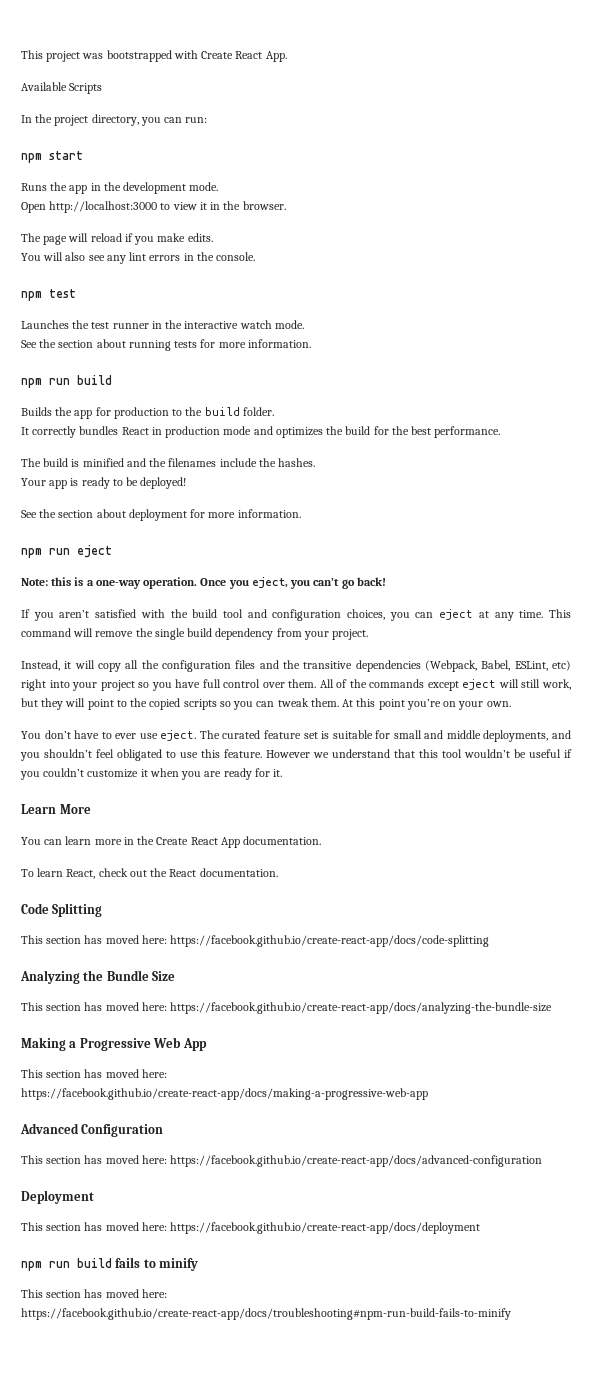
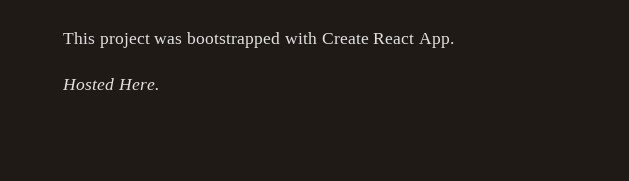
[21,82,103,94] [21,114,208,126] [21,151,83,163] [21,182,219,194] [21,201,286,213] [21,233,213,245] [21,252,256,264] [21,289,76,301] [21,320,304,329] [21,339,311,351] [21,375,112,388] [21,407,274,419] [21,426,501,438] [21,458,316,467] [21,477,187,489] [21,509,301,521] [21,545,112,558] [21,577,386,589] [21,609,571,621] [21,628,369,640] [21,660,571,672] [21,679,572,691] [21,698,511,710] [21,730,571,742] [20,749,572,761] [20,768,283,780] [21,804,91,814] [21,836,322,848] [21,868,278,879] [21,903,103,917] [21,935,490,947] [20,970,176,984] [21,1002,553,1014] [21,1037,207,1051] [21,1069,167,1078] [21,1088,428,1100] [20,1123,164,1137] [21,1155,543,1167] [21,1190,94,1204] [21,1222,481,1234] [21,1257,199,1271] [21,1289,167,1298] [21,1308,511,1320] Available Scripts // In the project directory, you can run: // npm start // Runs the app in the development mode. // Open http://localhost:3000 to view it in the browser. // The page will reload if you make edits. // You will also see any lint errors in the console. // npm test // Launches the test runner in the interactive watch mode. // See the section about running tests for more information. // npm run build // Builds the app for production to the build folder. // It correctly bundles React in production mode and optimizes the build for the best performance. // The build is minified and the filenames include the hashes. // Your app is ready to be deployed! // See the section about deployment for more information. // npm run eject // Note: this is a one-way operation. Once you eject, you can’t go back! // If you aren’t satisfied with the build tool and configuration choices, you can eject at any time. This command will remove the single build dependency from your project. // Instead, it will copy all the configuration files and the transitive dependencies (Webpack, Babel, ESLint, etc) right into your project so you have full control over them. All of the commands except eject will still work, but they will point to the copied scripts so you can tweak them. At this point you’re on your own. // You don’t have to ever use eject. The curated feature set is suitable for small and middle deployments, and you shouldn’t feel obligated to use this feature. However we understand that this tool wouldn’t be useful if you couldn’t customize it when you are ready for it. // Learn More // You can learn more in the Create React App documentation. // To learn React, check out the React documentation. // Code Splitting // This section has moved here: https://facebook.github.io/create-react-app/docs/code-splitting // Analyzing the Bundle Size // This section has moved here: https://facebook.github.io/create-react-app/docs/analyzing-the-bundle-size // Making a Progressive Web App // This section has moved here: https://facebook.github.io/create-react-app/docs/making-a-progressive-web-app // Advanced Configuration // This section has moved here: https://facebook.github.io/create-react-app/docs/advanced-configuration // Deployment // This section has moved here: https://facebook.github.io/create-react-app/docs/deployment // npm run build fails to minify // This section has moved here: https://facebook.github.io/create-react-app/docs/troubleshooting#npm-run-build-fails-to-minify -> [62,78,159,90] Hosted Here.

